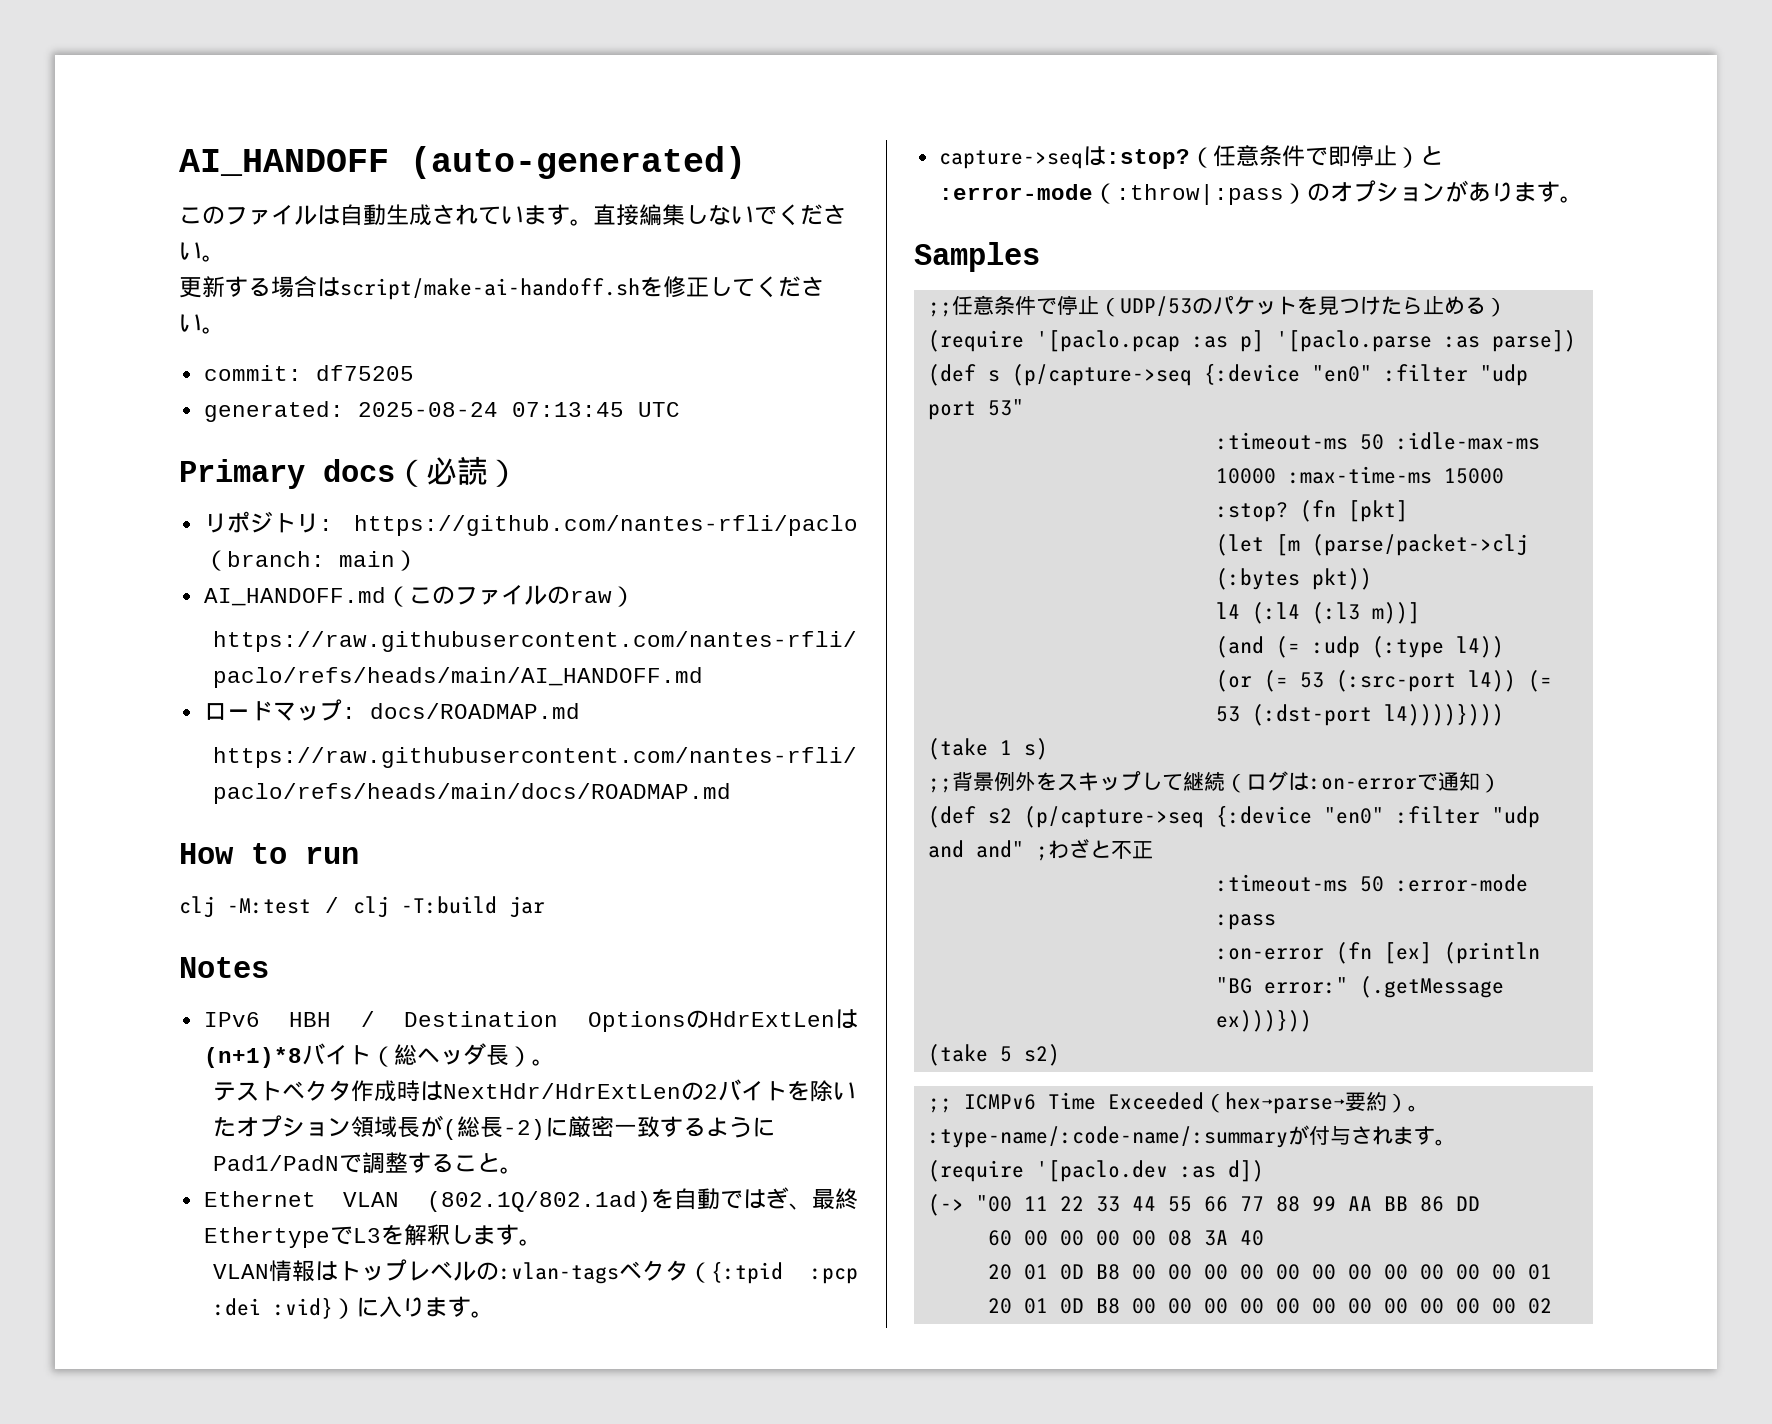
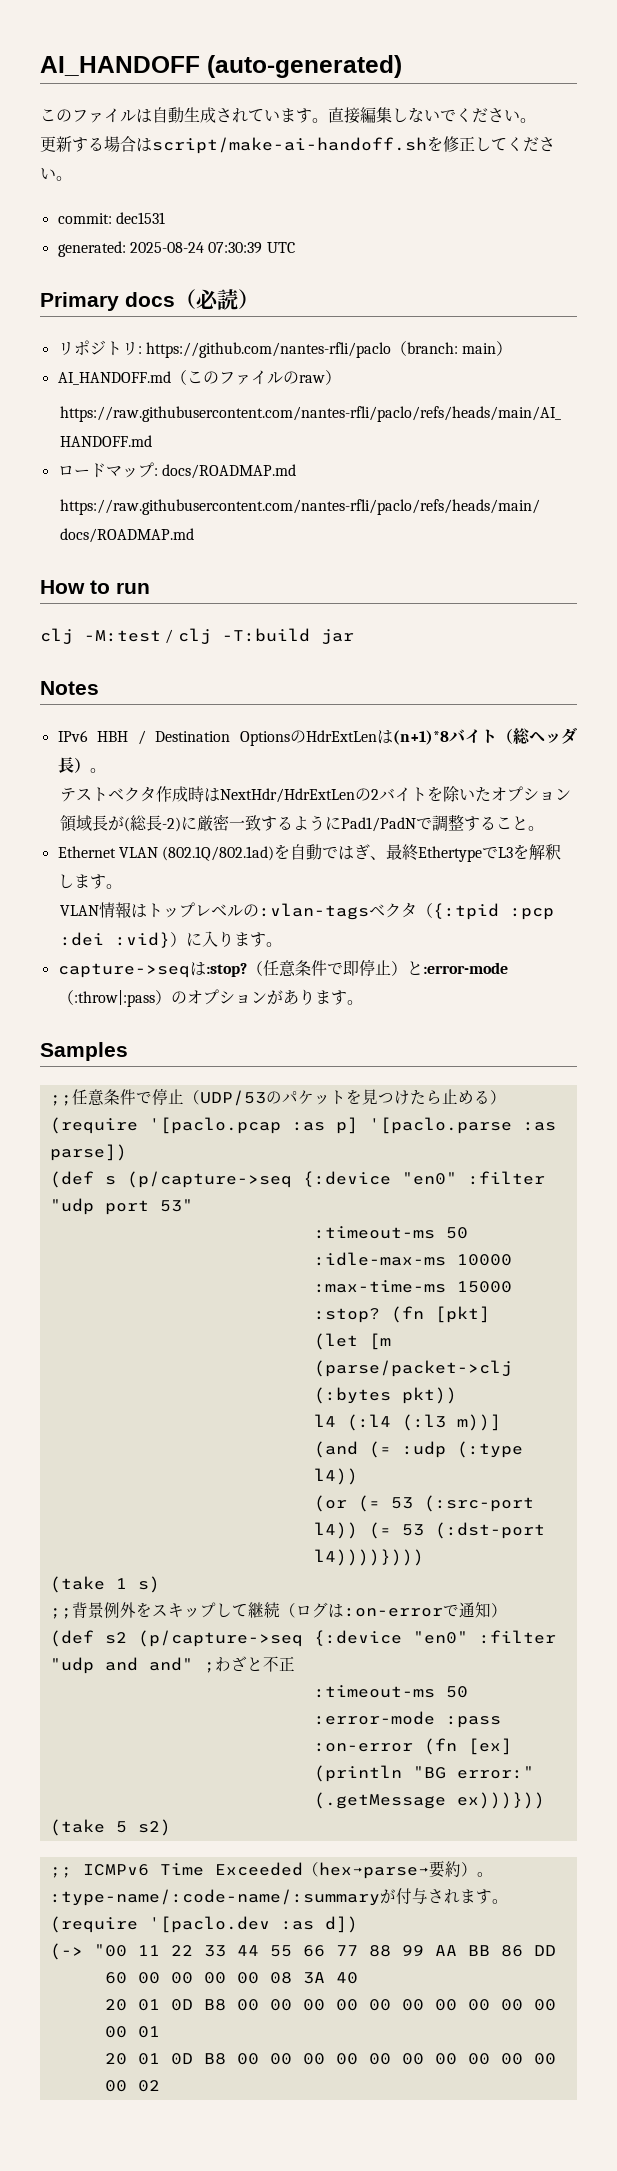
[315,365,414,381] df75205 -> [115,212,165,224] dec1531
[511,402,624,417] 07:13:45 -> [208,242,263,254] 07:30:39

